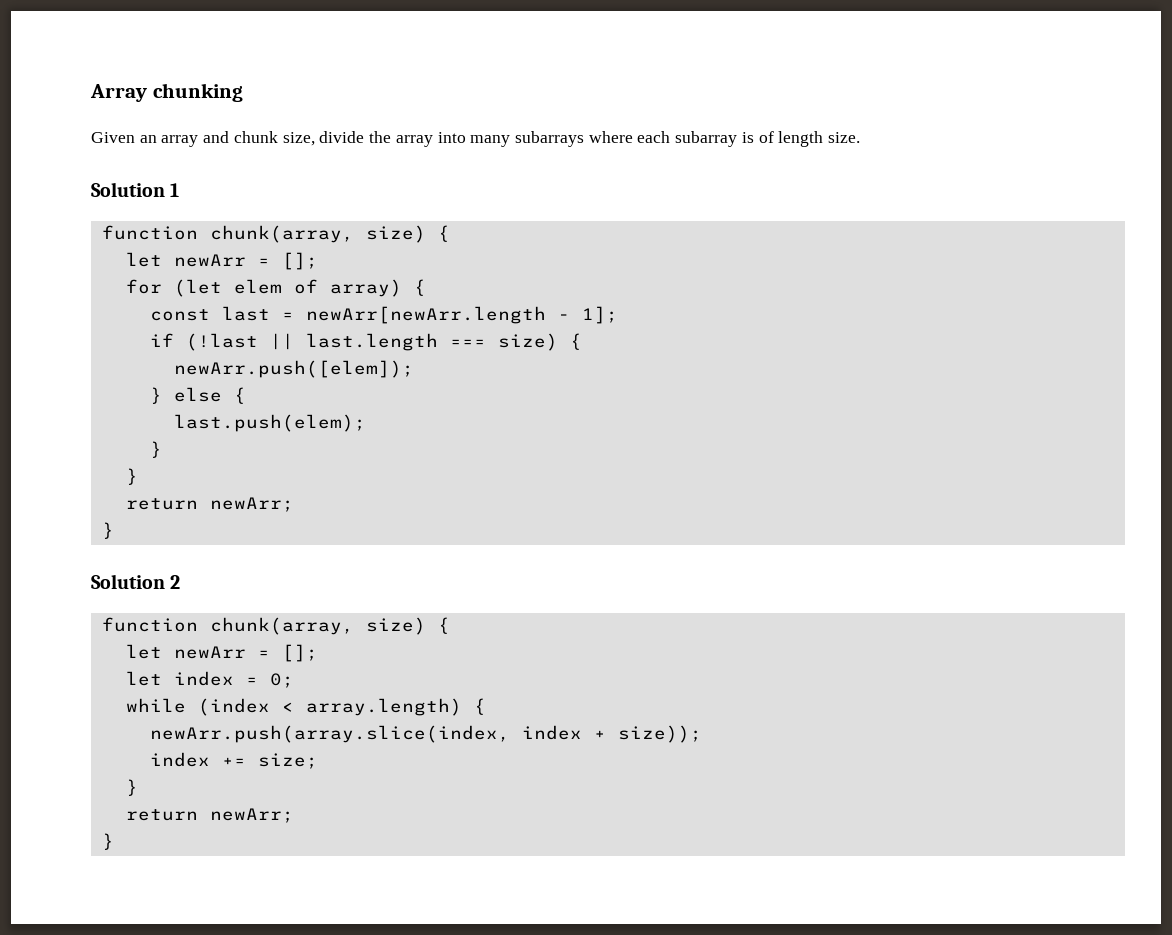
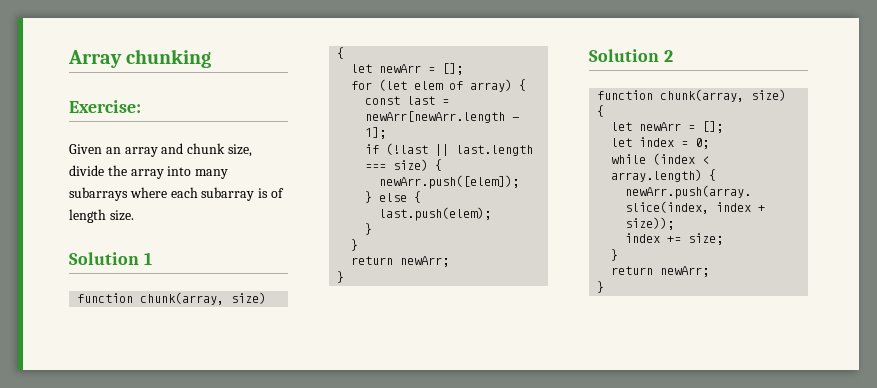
(243, 92) none -> [69,100,141,113] // Exercise:

